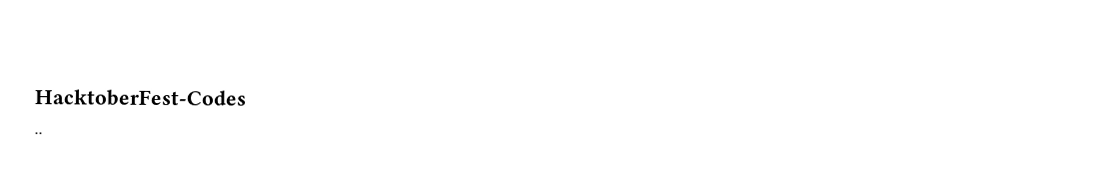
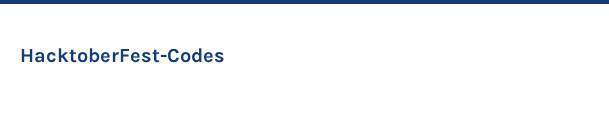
[34,132,43,135] // .. -> (225, 55) none

